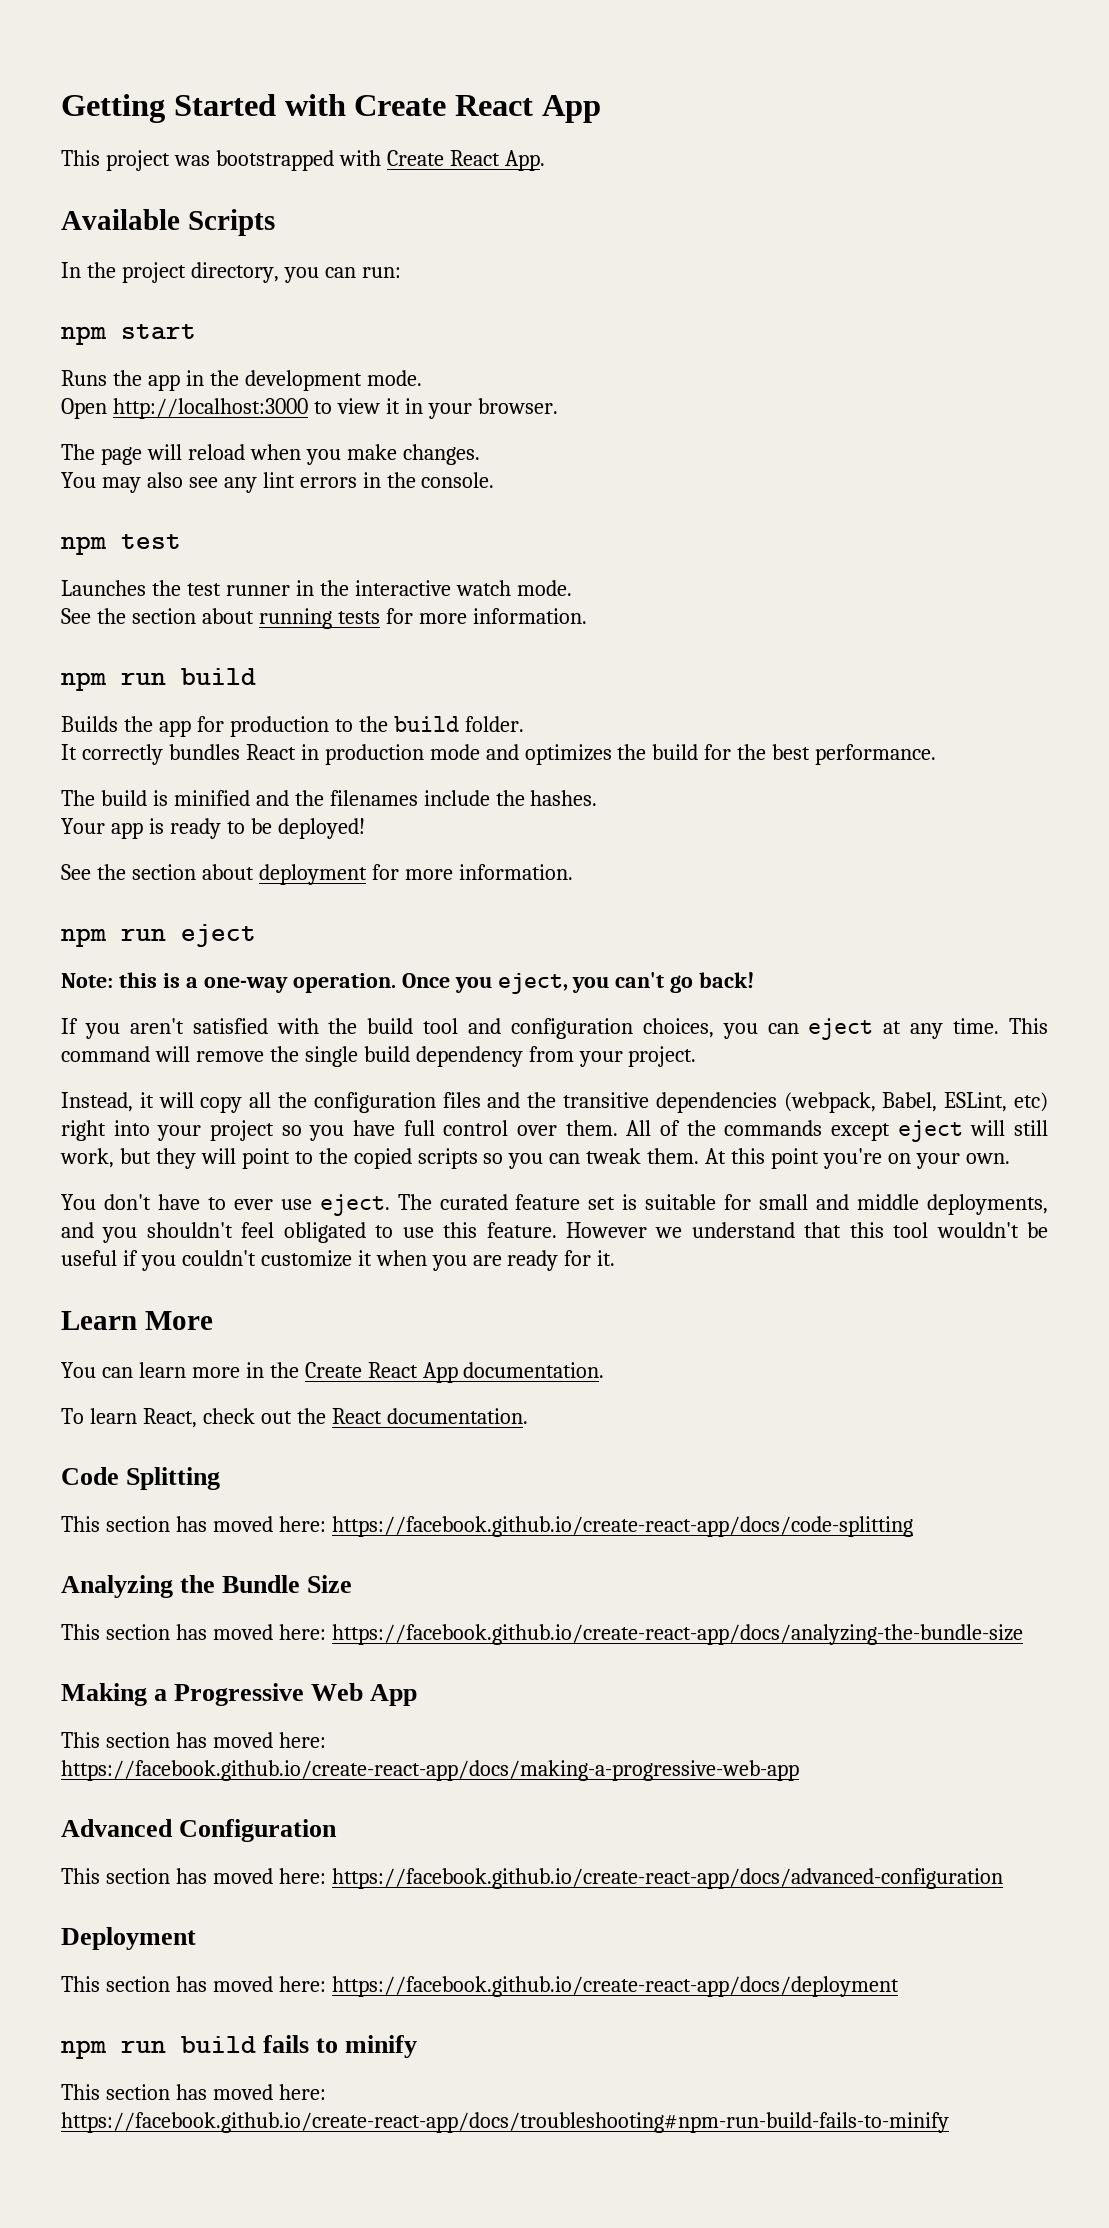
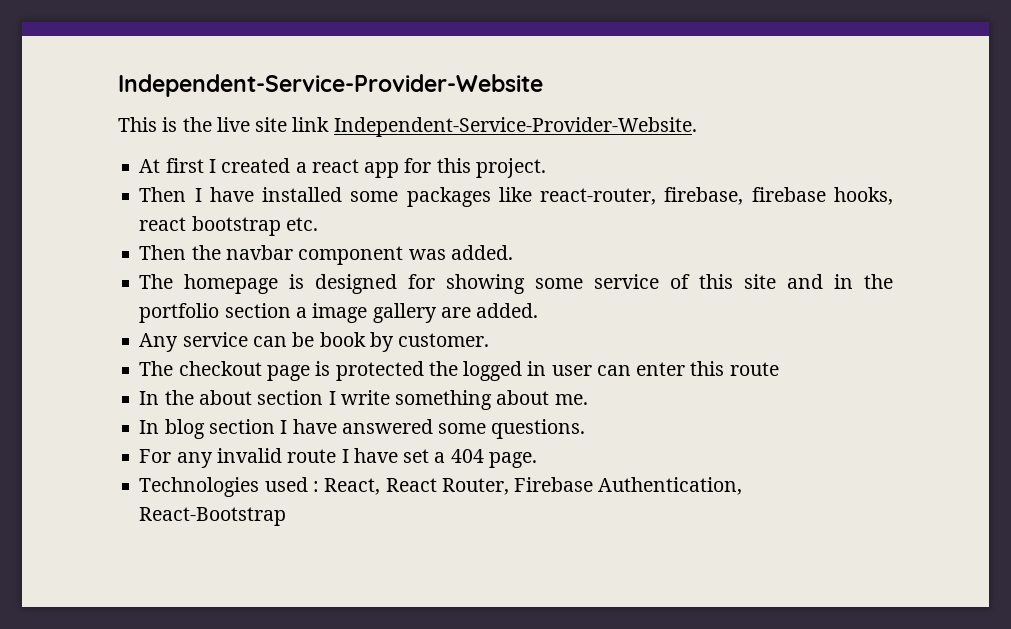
[61,94,601,123] [61,150,545,171] [61,209,275,236] [61,262,401,283] [61,324,196,345] [61,370,422,391] [61,398,558,419] [61,444,480,465] [61,472,495,493] [61,534,181,555] [61,580,572,596] [61,608,587,629] [61,668,256,691] [61,716,524,737] [61,744,937,765] [61,790,598,806] [61,818,365,839] [61,864,573,885] [61,924,256,947] [61,972,755,994] [61,1018,1048,1040] [61,1046,697,1067] [61,1092,1048,1113] [61,1120,1048,1142] [60,1148,1010,1169] [61,1194,1049,1216] [61,1222,1048,1243] [61,1250,616,1271] [61,1311,213,1330] [61,1362,605,1383] [61,1408,528,1428] [61,1467,221,1490] [61,1516,913,1537] [61,1575,353,1598] [61,1624,1023,1645] [61,1683,418,1706] [61,1732,326,1748] [61,1760,799,1781] [61,1819,338,1842] [61,1868,1003,1889] [61,1927,196,1950] [61,1976,899,1997] [61,2035,418,2059] [61,2084,326,2100] [61,2112,949,2133] Getting Started with Create React App // This project was bootstrapped with Create React App. // Available Scripts // In the project directory, you can run: // npm start // Runs the app in the development mode. // Open http://localhost:3000 to view it in your browser. // The page will reload when you make changes. // You may also see any lint errors in the console. // npm test // Launches the test runner in the interactive watch mode. // See the section about running tests for more information. // npm run build // Builds the app for production to the build folder. // It correctly bundles React in production mode and optimizes the build for the best performance. // The build is minified and the filenames include the hashes. // Your app is ready to be deployed! // See the section about deployment for more information. // npm run eject // Note: this is a one-way operation. Once you eject, you can't go back! // If you aren't satisfied with the build tool and configuration choices, you can eject at any time. This command will remove the single build dependency from your project. // Instead, it will copy all the configuration files and the transitive dependencies (webpack, Babel, ESLint, etc) right into your project so you have full control over them. All of the commands except eject will still work, but they will point to the copied scripts so you can tweak them. At this point you're on your own. // You don't have to ever use eject. The curated feature set is suitable for small and middle deployments, and you shouldn't feel obligated to use this feature. However we understand that this tool wouldn't be useful if you couldn't customize it when you are ready for it. // Learn More // You can learn more in the Create React App documentation. // To learn React, check out the React documentation. // Code Splitting // This section has moved here: https://facebook.github.io/create-react-app/docs/code-splitting // Analyzing the Bundle Size // This section has moved here: https://facebook.github.io/create-react-app/docs/analyzing-the-bundle-size // Making a Progressive Web App // This section has moved here: https://facebook.github.io/create-react-app/docs/making-a-progressive-web-app // Advanced Configuration // This section has moved here: https://facebook.github.io/create-react-app/docs/advanced-configuration // Deployment // This section has moved here: https://facebook.github.io/create-react-app/docs/deployment // npm run build fails to minify // This section has moved here: https://facebook.github.io/create-react-app/docs/troubleshooting#npm-run-build-fails-to-minify -> [118,74,543,97] [118,117,697,137] [139,158,546,178] [139,187,893,207] [139,216,318,236] [139,245,513,265] [139,274,894,294] [139,303,539,323] [139,332,490,352] [139,361,779,381] [139,390,588,410] [139,419,586,439] [139,448,537,468] [139,477,743,497] [139,507,287,526] Independent-Service-Provider-Website // This is the live site link Independent-Service-Provider-Website. // At first I created a react app for this project. // Then I have installed some packages like react-router, firebase, firebase hooks, react bootstrap etc. // Then the navbar component was added. // The homepage is designed for showing some service of this site and in the portfolio section a image gallery are added. // Any service can be book by customer. // The checkout page is protected the logged in user can enter this route // In the about section I write something about me. // In blog section I have answered some questions. // For any invalid route I have set a 404 page. // Technologies used : React, React Router, Firebase Authentication, React-Bootstrap

